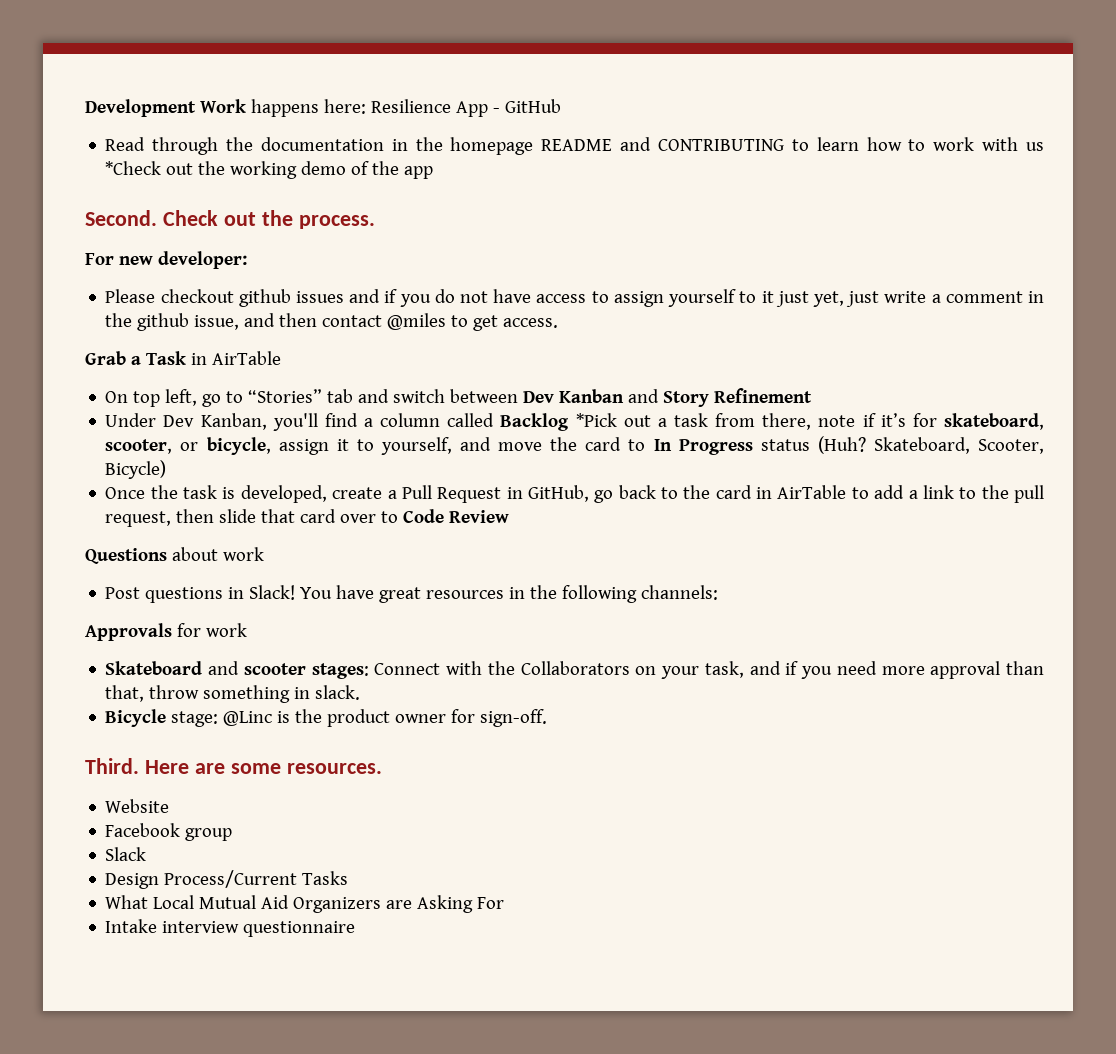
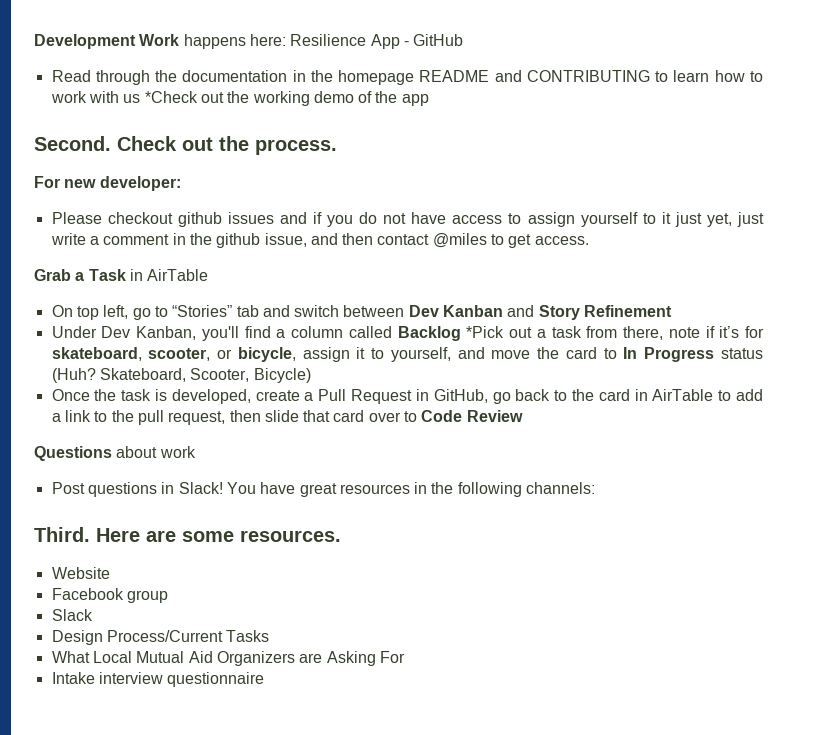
[85,623,247,641] [105,661,1044,679] [105,685,361,703] [105,709,548,727] // Approvals for work // Skateboard and scooter stages: Connect with the Collaborators on your task, and if you need more approval than that, throw something in slack. // Bicycle stage: @Linc is the product owner for sign-off. -> (596, 488) none

